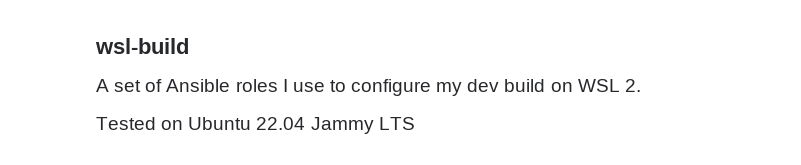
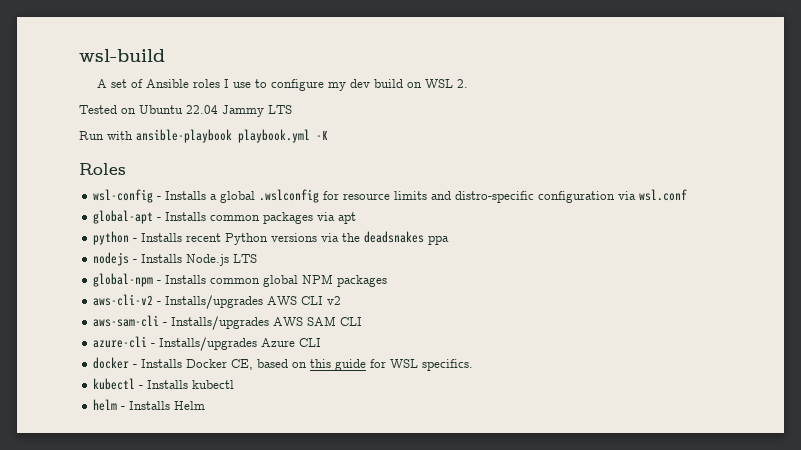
(415, 123) none -> [79,129,328,143] [79,163,126,175] [93,189,688,203] [93,210,357,224] [93,231,450,245] [93,252,258,266] [93,273,388,287] [93,294,342,309] [93,315,363,330] [93,336,322,351] [93,357,474,371] [93,378,235,390] [93,399,206,411] // Run with ansible-playbook playbook.yml -K // Roles // wsl-config - Installs a global .wslconfig for resource limits and distro-specific configuration via wsl.conf // global-apt - Installs common packages via apt // python - Installs recent Python versions via the deadsnakes ppa // nodejs - Installs Node.js LTS // global-npm - Installs common global NPM packages // aws-cli-v2 - Installs/upgrades AWS CLI v2 // aws-sam-cli - Installs/upgrades AWS SAM CLI // azure-cli - Installs/upgrades Azure CLI // docker - Installs Docker CE, based on this guide for WSL specifics. // kubectl - Installs kubectl // helm - Installs Helm

